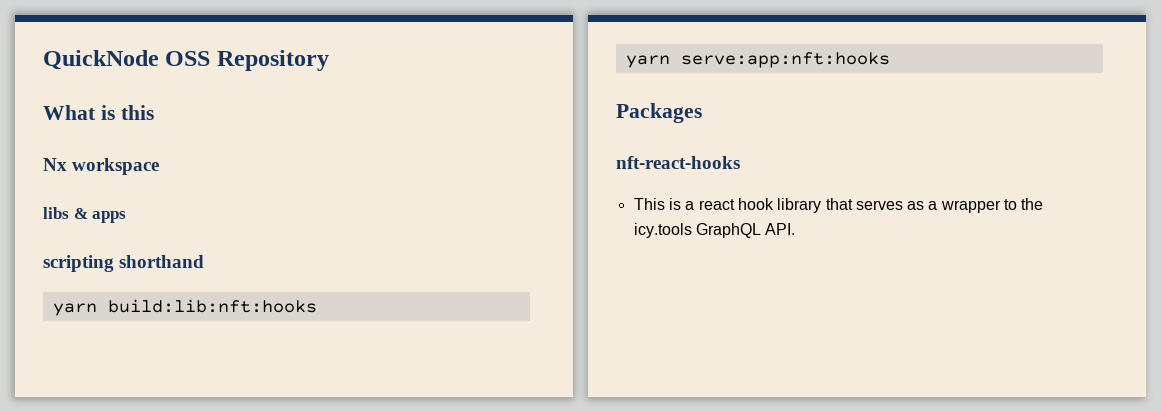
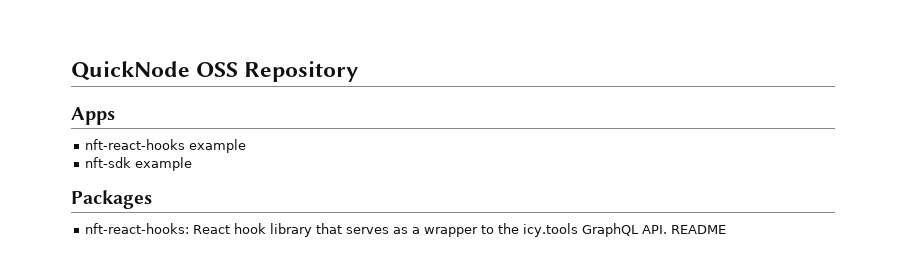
[43,105,154,120] [43,158,160,175] [43,207,127,223] [43,255,205,272] [52,299,317,316] [625,52,890,68] [616,103,702,123] [616,156,740,169] [633,198,735,210] What is this // Nx workspace // libs & apps // scripting shorthand // yarn build:lib:nft:hooks // yarn serve:app:nft:hooks // Packages // nft-react-hooks // This is a react -> [71,107,115,125] [85,139,247,153] [85,157,193,171] [71,190,152,209] [85,223,231,234] Apps // nft-react-hooks example // nft-sdk example // Packages // nft-react-hooks: React
(796, 229) none -> [671,225,727,234] README

